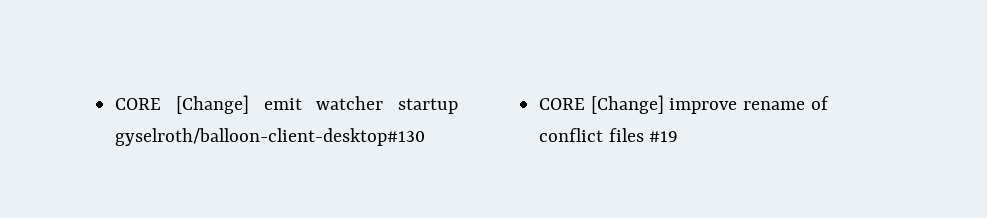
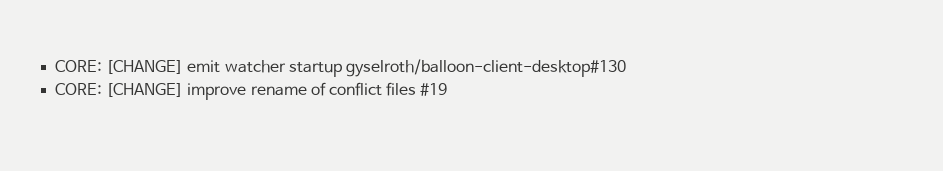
[115,95,249,114] CORE [Change] -> [55,60,184,74] CORE: [CHANGE]
[539,95,664,114] CORE [Change] -> [55,83,184,97] CORE: [CHANGE]

